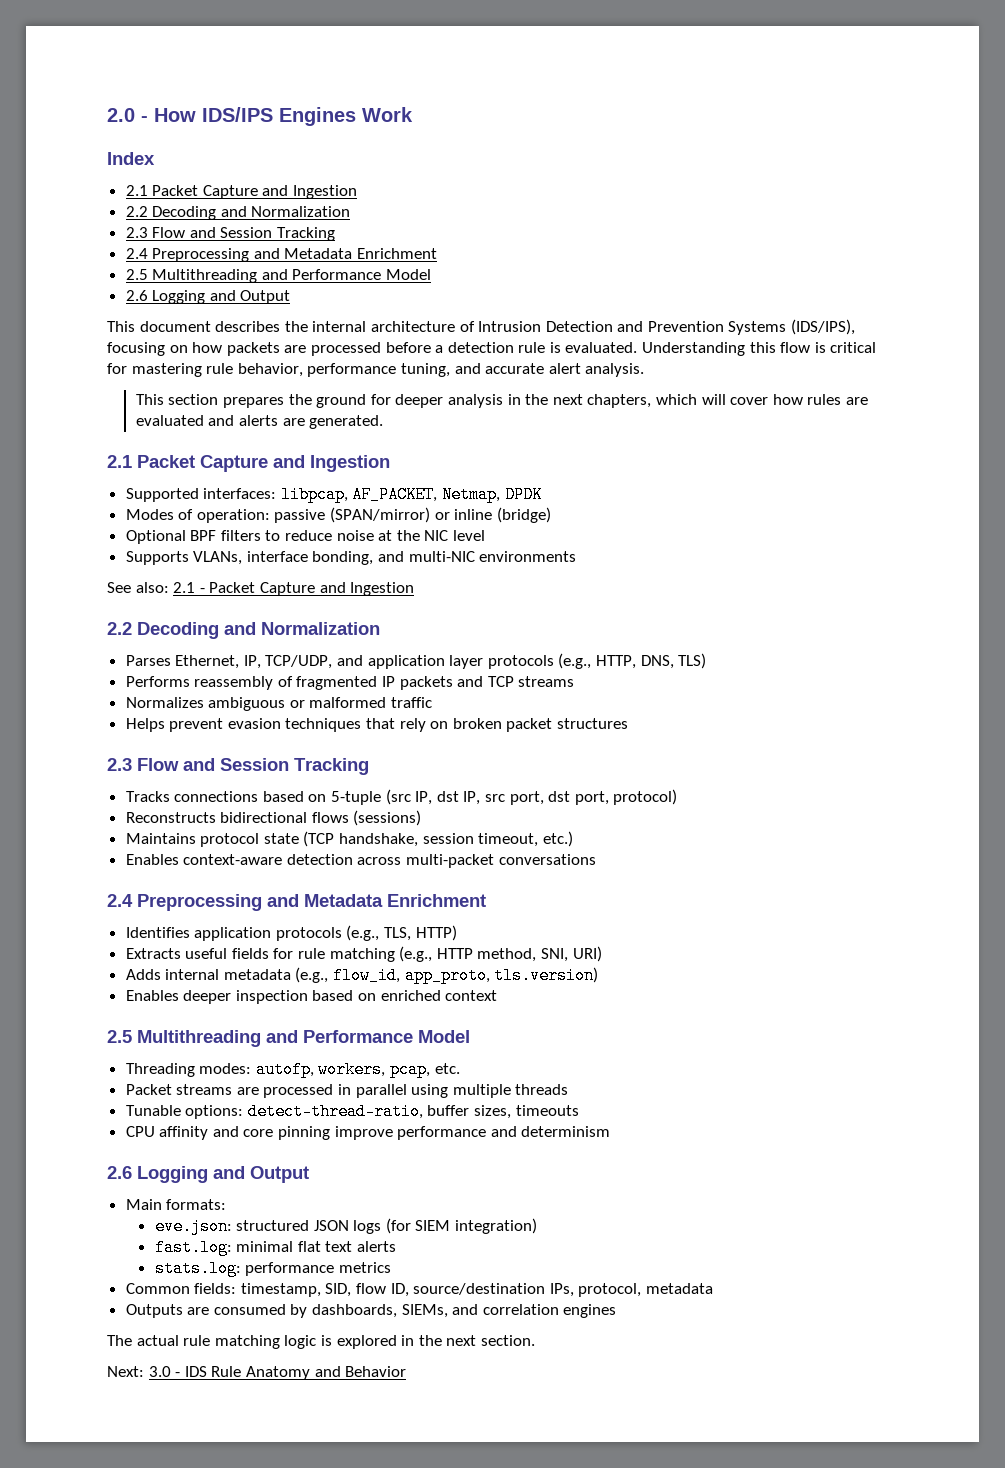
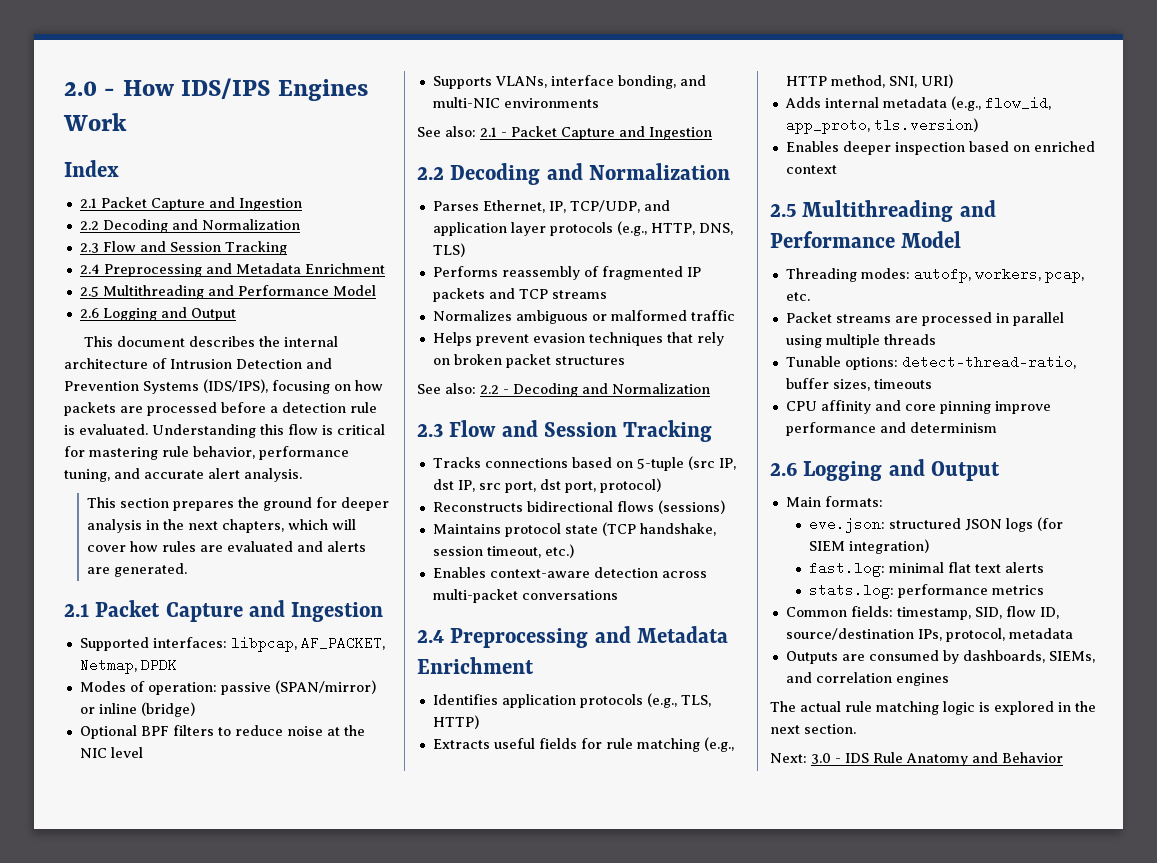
(629, 723) none -> [417,383,710,397] // See also: 2.2 - Decoding and Normalization

